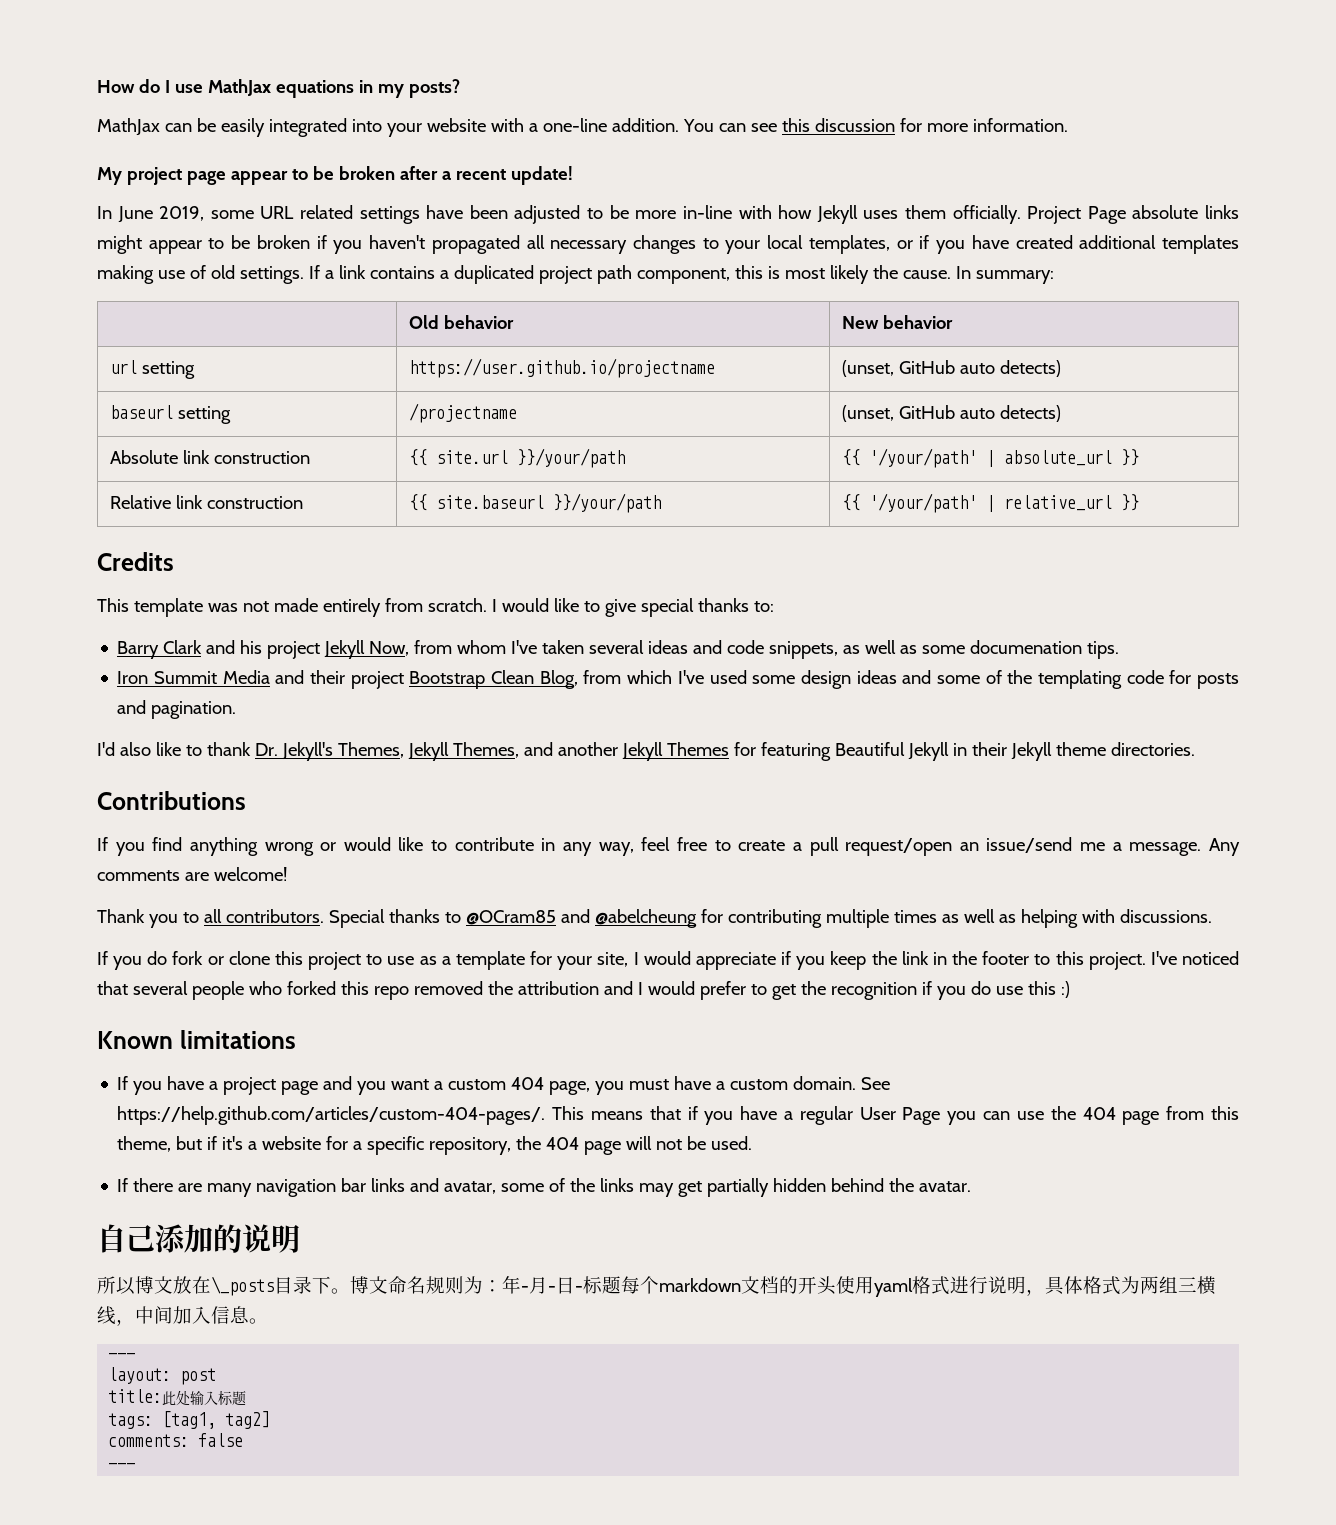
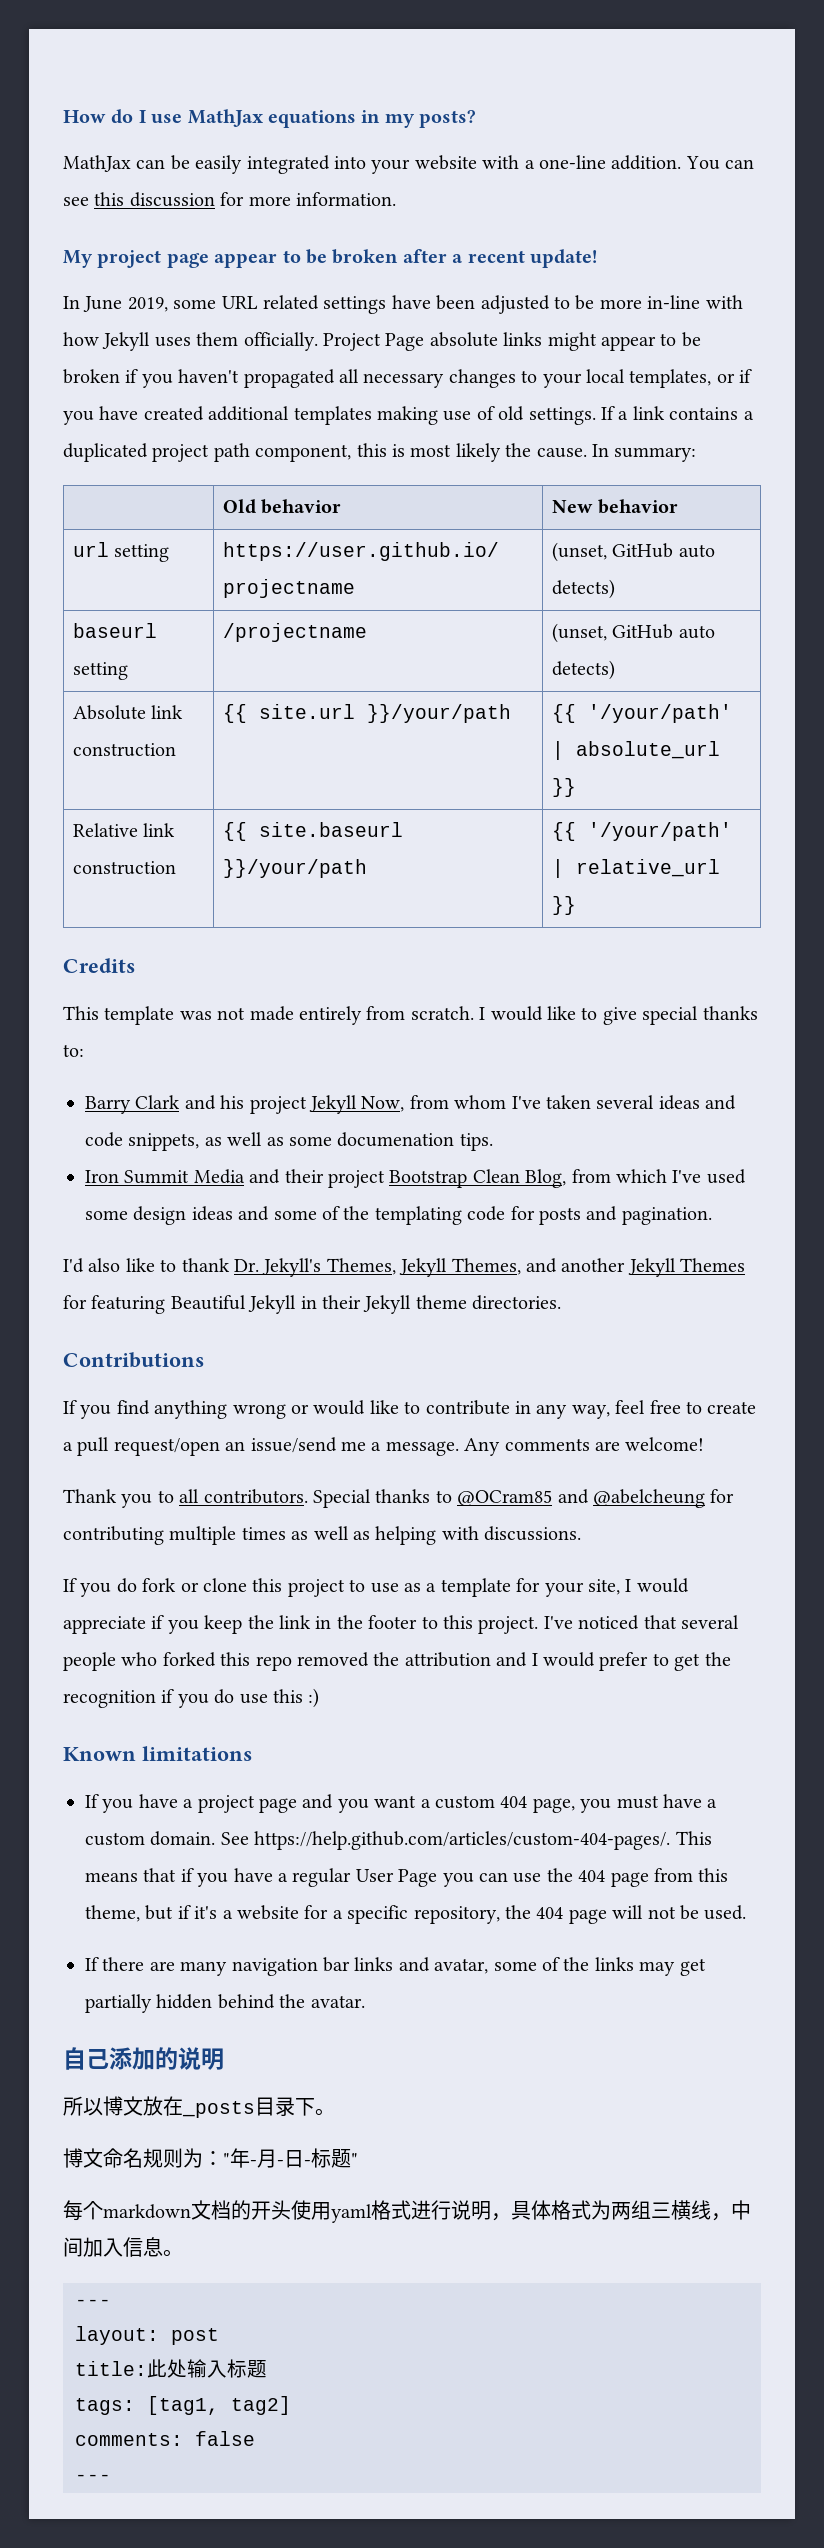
[211,1276,274,1296] \_posts -> [182,2101,255,2118] _posts
(350, 1291) none -> (335, 2112) //
(502, 1286) none -> [223,2153,230,2166] "
(621, 1285) none -> [351,2153,358,2166] " //

